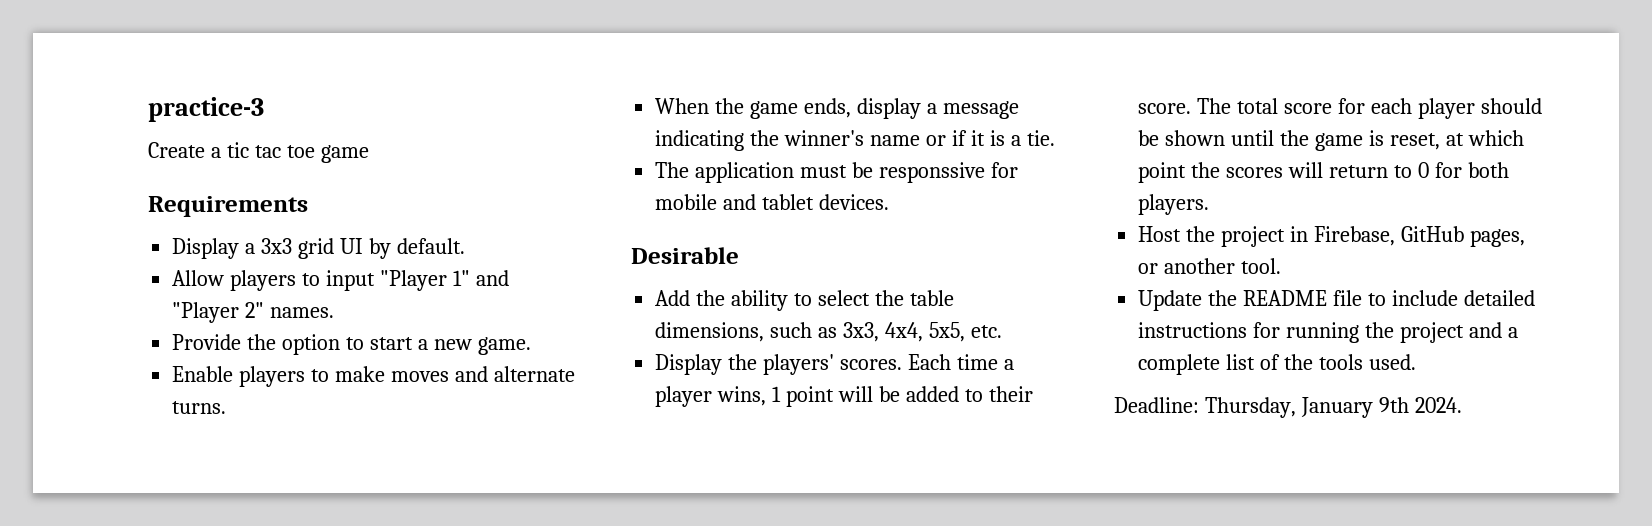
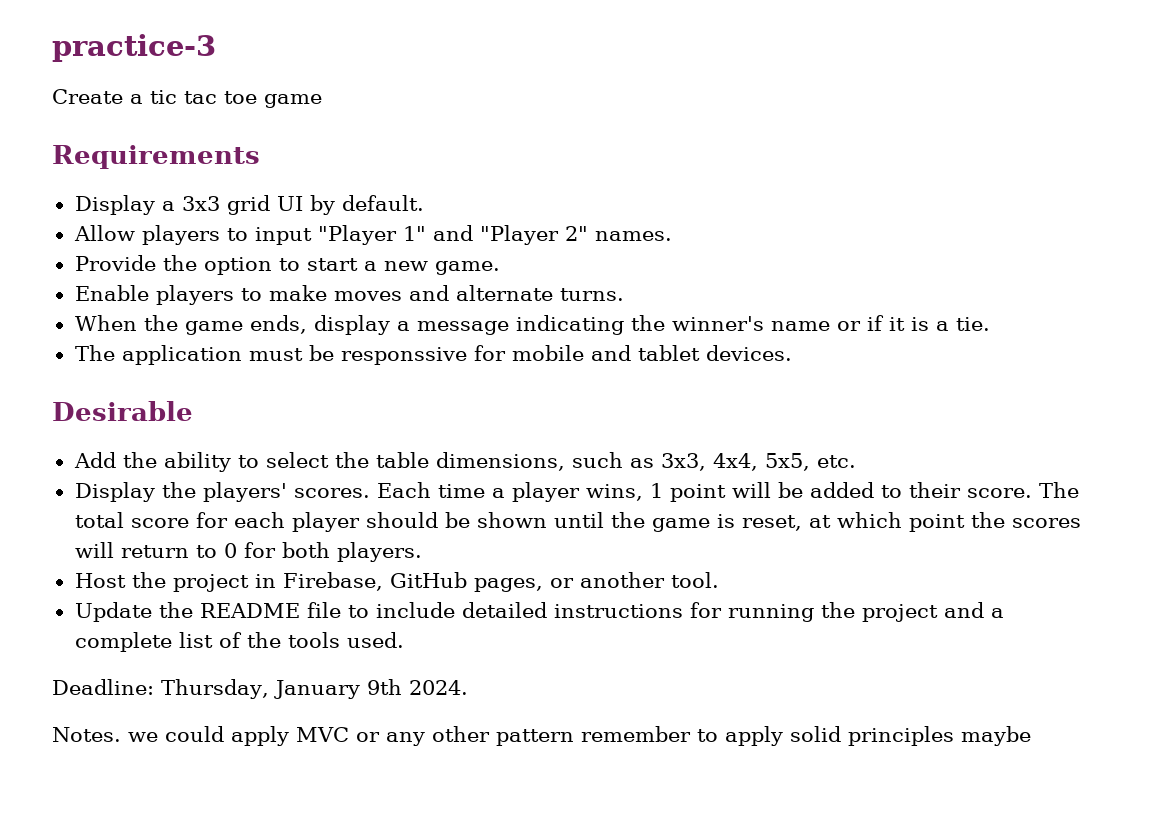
(1462, 405) none -> [52,726,1031,746] // Notes. we could apply MVC or any other pattern remember to apply solid principles maybe

